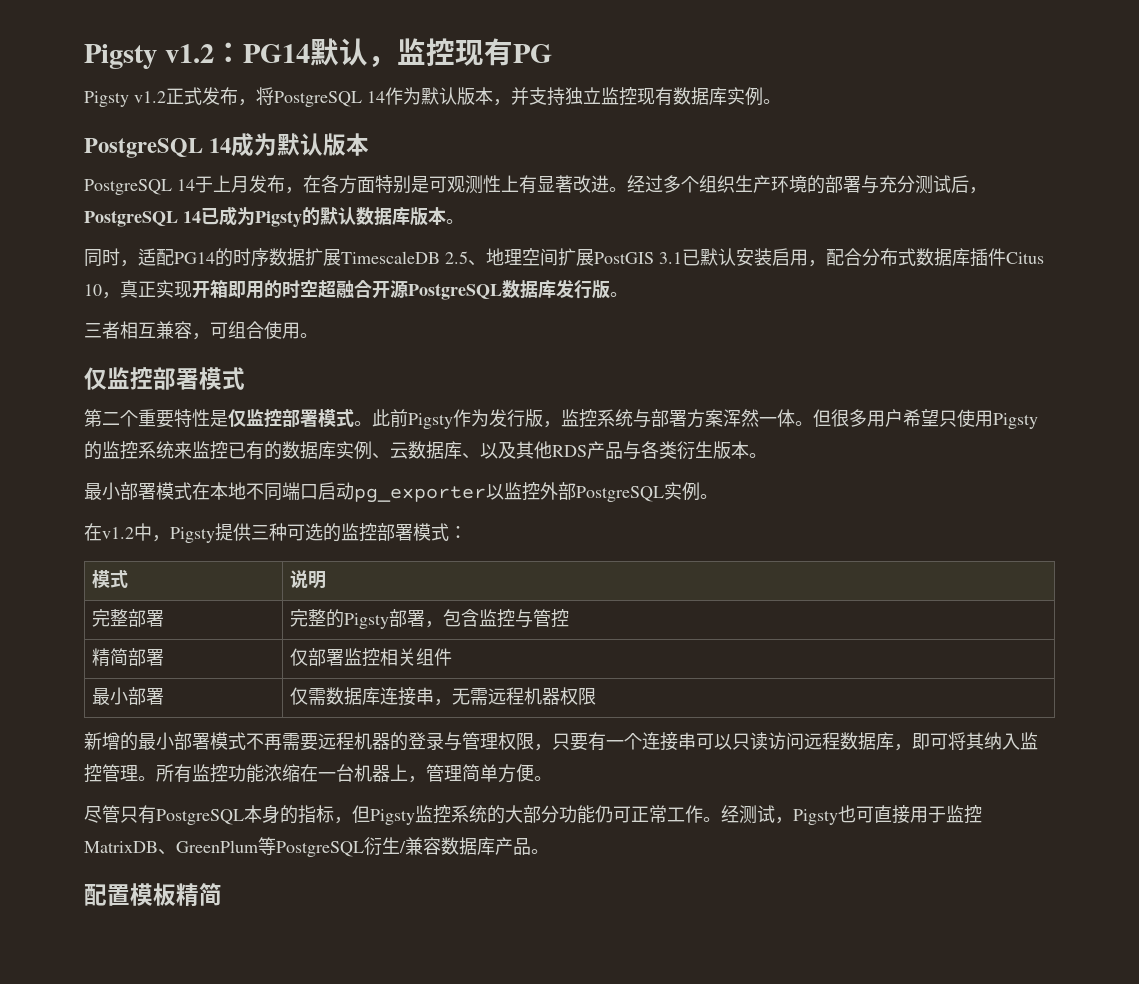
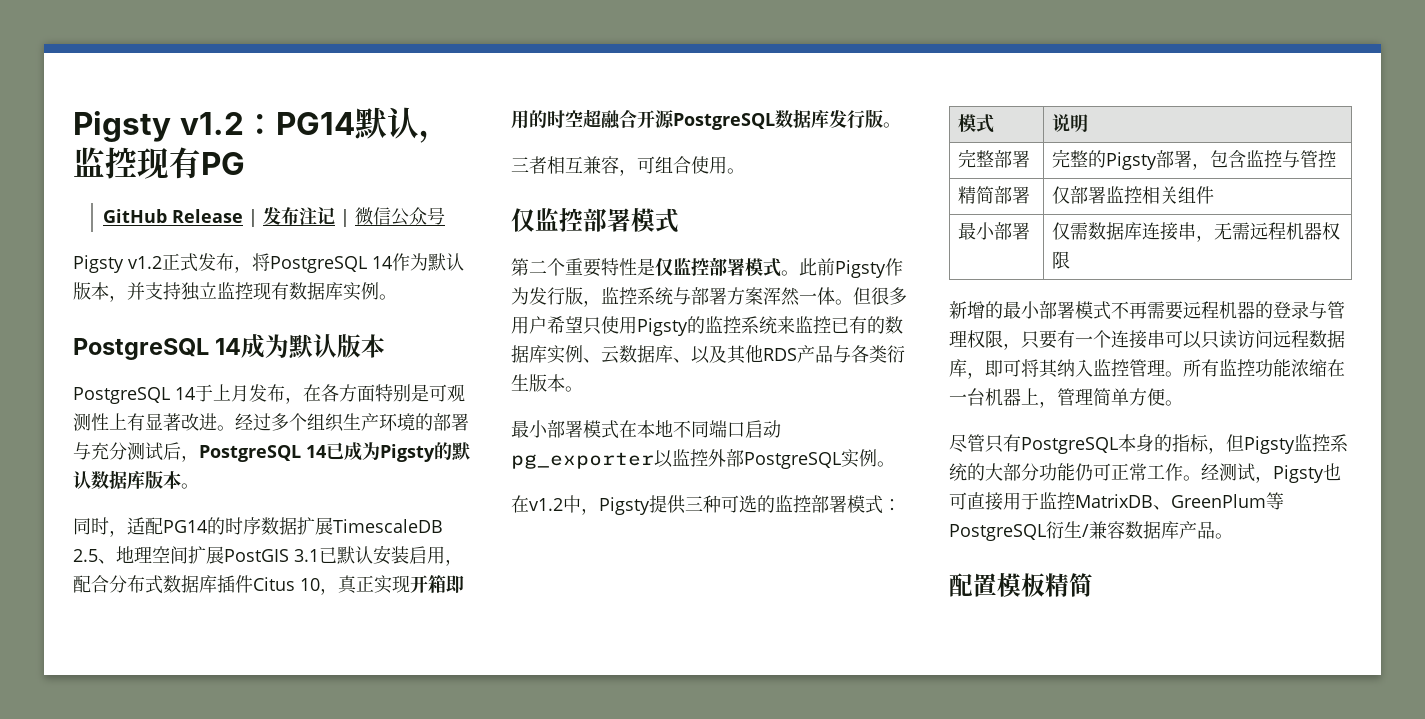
(552, 53) none -> [103,207,446,227] // GitHub Release | 发布注记 | 微信公众号

